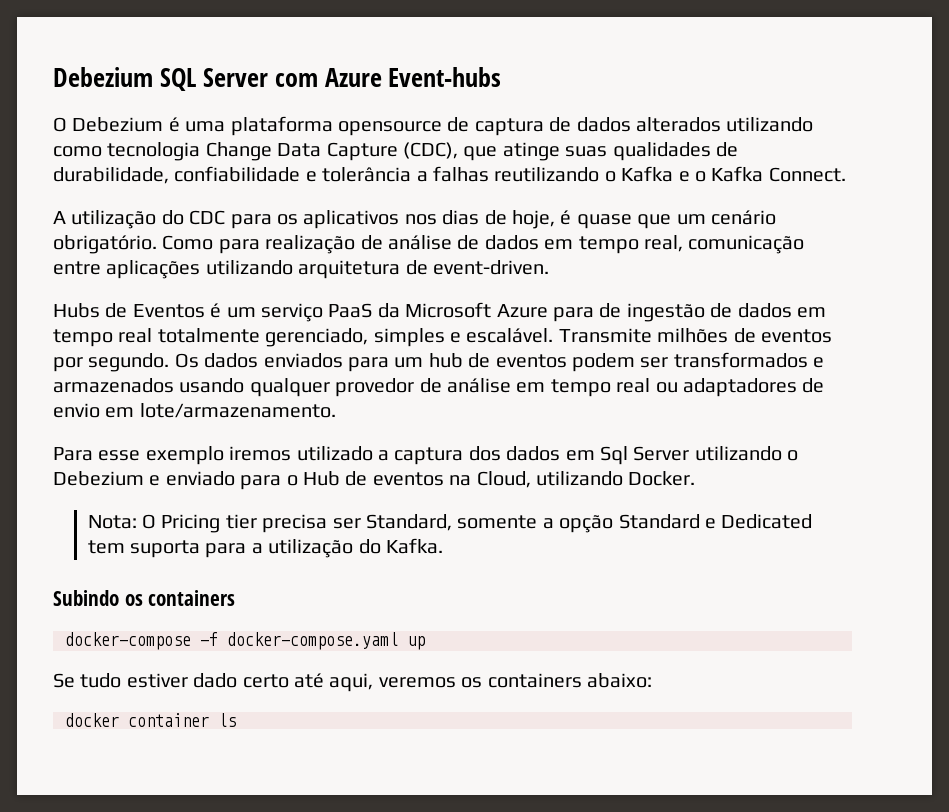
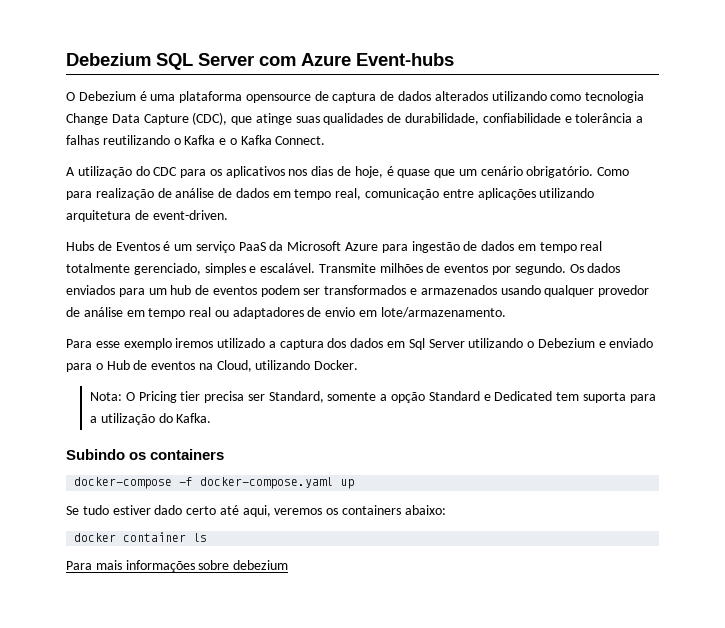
[599,303,622,318] de -> (408, 248) none
(236, 720) none -> [66,560,289,572] // Para mais informações sobre debezium

